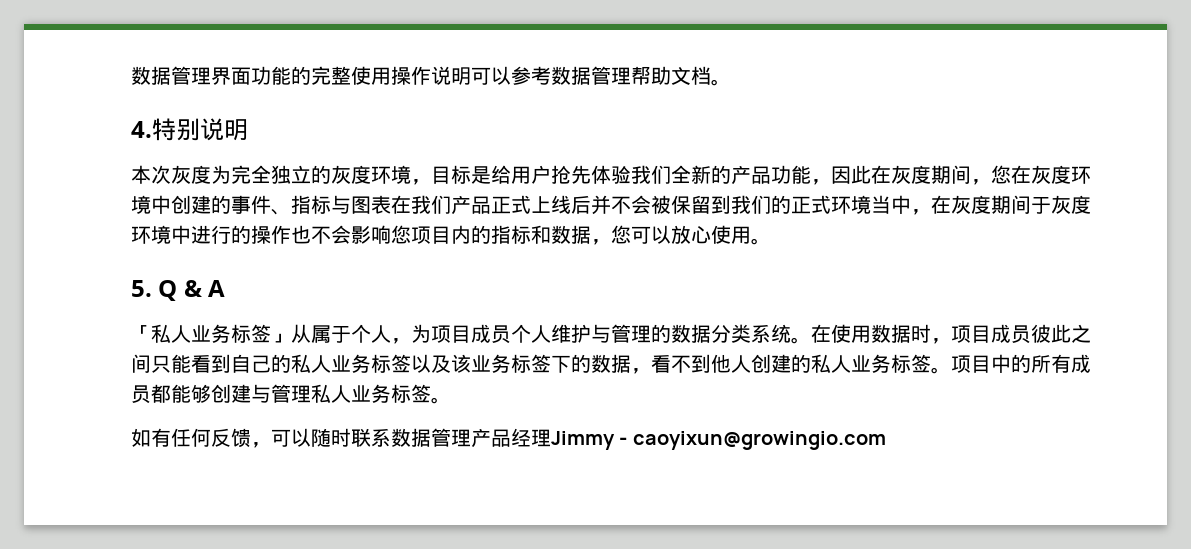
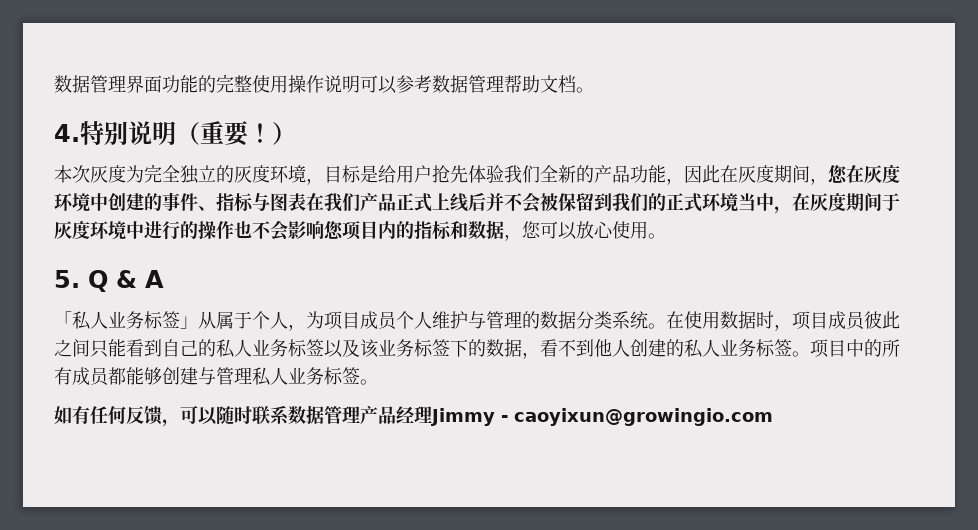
(248, 130) none -> [176,121,296,146] （重要！）

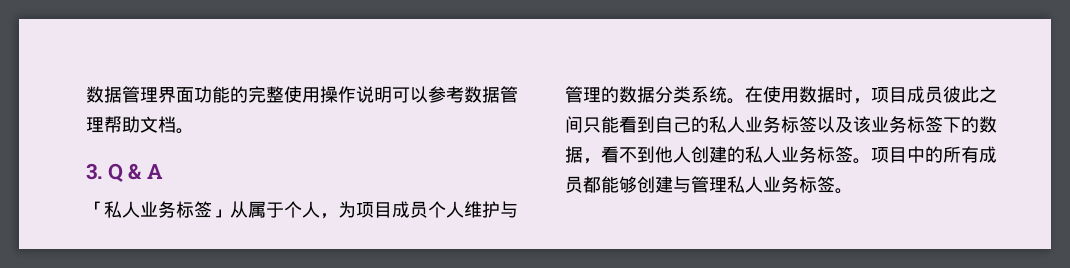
[54,121,296,146] [54,164,900,185] [54,192,900,214] [54,220,666,241] [54,270,80,288] 4.特别说明（重要！） // 本次灰度为完全独立的灰度环境，目标是给用户抢先体验我们全新的产品功能，因此在灰度期间，您在灰度环境中创建的事件、指标与图表在我们产品正式上线后并不会被保留到我们的正式环境当中，在灰度期间于灰度环境中进行的操作也不会影响您项目内的指标和数据，您可以放心使用。 // 5. -> [86,163,102,180] 3.
[54,405,773,427] // 如有任何反馈，可以随时联系数据管理产品经理Jimmy - caoyixun@growingio.com -> (853, 191) none

